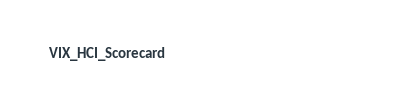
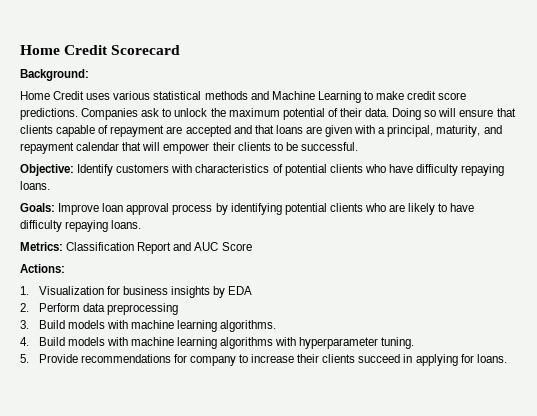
[49,47,165,61] VIX_HCI_Scorecard -> [20,45,181,55] [20,69,89,81] [20,91,467,103] [20,108,516,120] [20,125,502,137] [20,142,358,154] [20,164,505,176] [20,181,50,190] [20,203,475,215] [20,220,142,232] [20,242,252,254] [20,264,65,273] [20,286,253,298] [20,303,178,315] [20,320,277,332] [20,337,415,349] [20,354,507,366] Home Credit Scorecard // Background: // Home Credit uses various statistical methods and Machine Learning to make credit score predictions. Companies ask to unlock the maximum potential of their data. Doing so will ensure that clients capable of repayment are accepted and that loans are given with a principal, maturity, and repayment calendar that will empower their clients to be successful. // Objective: Identify customers with characteristics of potential clients who have difficulty repaying loans. // Goals: Improve loan approval process by identifying potential clients who are likely to have difficulty repaying loans. // Metrics: Classification Report and AUC Score // Actions: // 1. Visualization for business insights by EDA // 2. Perform data preprocessing // 3. Build models with machine learning algorithms. // 4. Build models with machine learning algorithms with hyperparameter tuning. // 5. Provide recommendations for company to increase their clients succeed in applying for loans.

